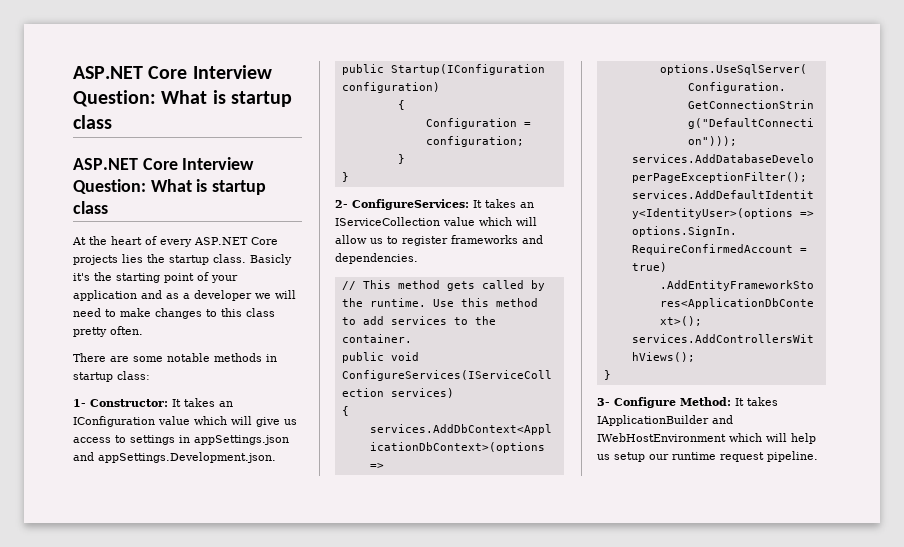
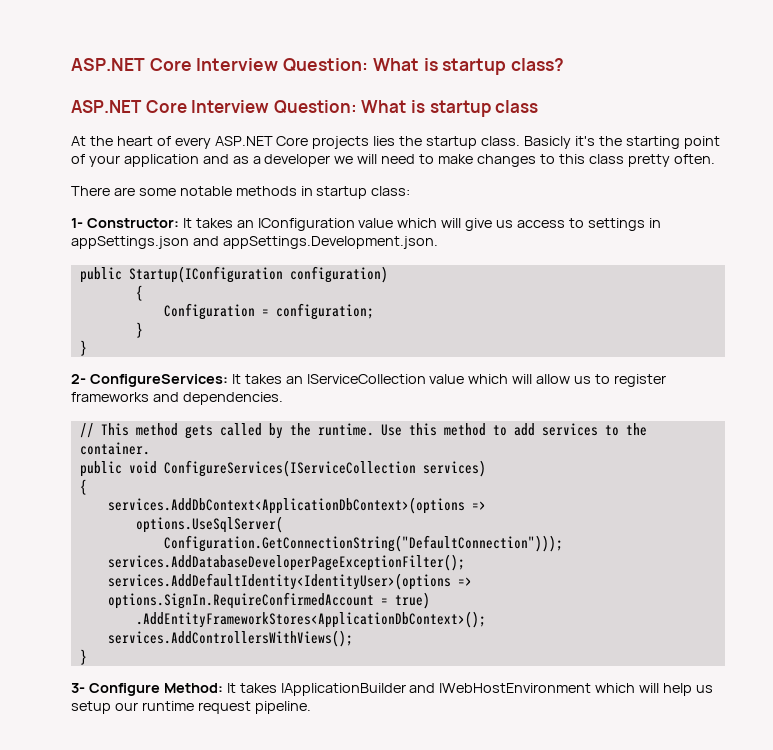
[73,65,272,79] [73,90,292,107] [73,115,112,129] ASP.NET Core Interview Question: What is startup class -> [71,58,565,75] ASP.NET Core Interview Question: What is startup class?

